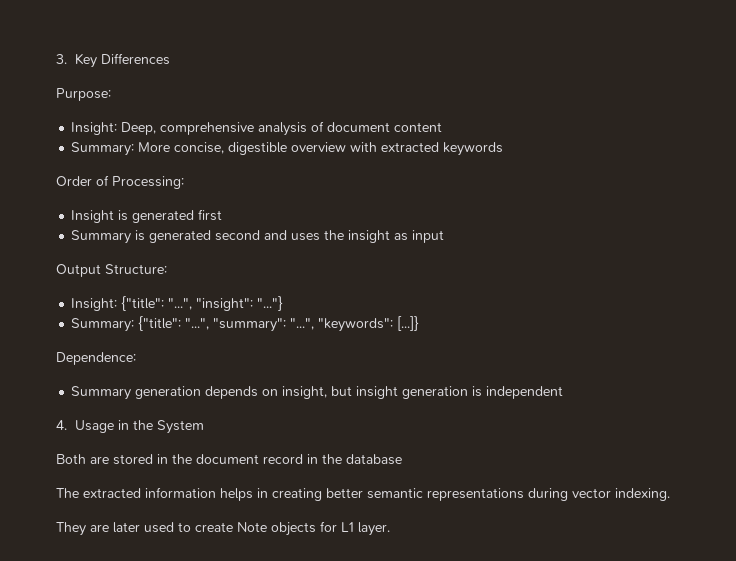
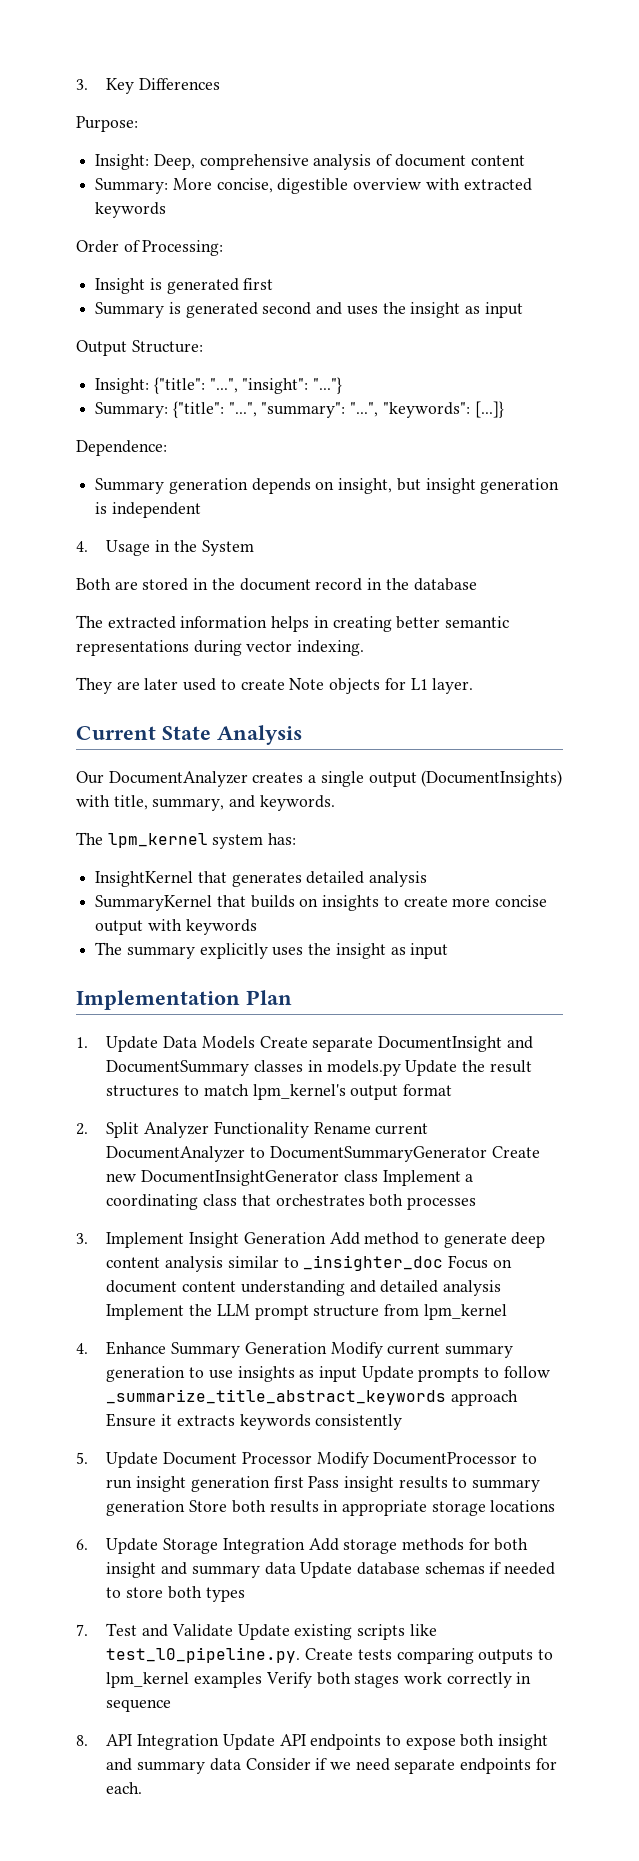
(390, 529) none -> [76,725,302,745] [76,770,563,787] [76,795,335,811] [76,832,297,849] [95,871,428,887] [95,895,548,911] [95,919,257,935] [95,942,449,959] [76,990,292,1010] [76,1036,533,1052] [106,1060,532,1076] [106,1084,452,1100] [76,1121,429,1138] [106,1146,540,1162] [106,1170,474,1186] [106,1194,476,1210] [76,1232,546,1248] [106,1255,512,1272] [106,1280,501,1296] [106,1304,507,1320] [76,1341,513,1358] [106,1366,550,1382] [106,1389,519,1406] [106,1413,403,1430] [76,1452,537,1468] [106,1476,541,1492] [106,1500,556,1516] [76,1538,529,1554] [106,1562,556,1578] [106,1586,245,1602] [76,1623,437,1640] [106,1647,553,1664] [106,1672,532,1688] [106,1699,172,1712] [76,1734,549,1750] [106,1758,557,1774] [106,1782,143,1794] // Current State Analysis // Our DocumentAnalyzer creates a single output (DocumentInsights) with title, summary, and keywords. // The lpm_kernel system has: // InsightKernel that generates detailed analysis // SummaryKernel that builds on insights to create more concise output with keywords // The summary explicitly uses the insight as input // Implementation Plan // 1. Update Data Models Create separate DocumentInsight and DocumentSummary classes in models.py Update the result structures to match lpm_kernel's output format // 2. Split Analyzer Functionality Rename current DocumentAnalyzer to DocumentSummaryGenerator Create new DocumentInsightGenerator class Implement a coordinating class that orchestrates both processes // 3. Implement Insight Generation Add method to generate deep content analysis similar to _insighter_doc Focus on document content understanding and detailed analysis Implement the LLM prompt structure from lpm_kernel // 4. Enhance Summary Generation Modify current summary generation to use insights as input Update prompts to follow _summarize_title_abstract_keywords approach Ensure it extracts keywords consistently // 5. Update Document Processor Modify DocumentProcessor to run insight generation first Pass insight results to summary generation Store both results in appropriate storage locations // 6. Update Storage Integration Add storage methods for both insight and summary data Update database schemas if needed to store both types // 7. Test and Validate Update existing scripts like test_l0_pipeline.py. Create tests comparing outputs to lpm_kernel examples Verify both stages work correctly in sequence // 8. API Integration Update API endpoints to expose both insight and summary data Consider if we need separate endpoints for each.

